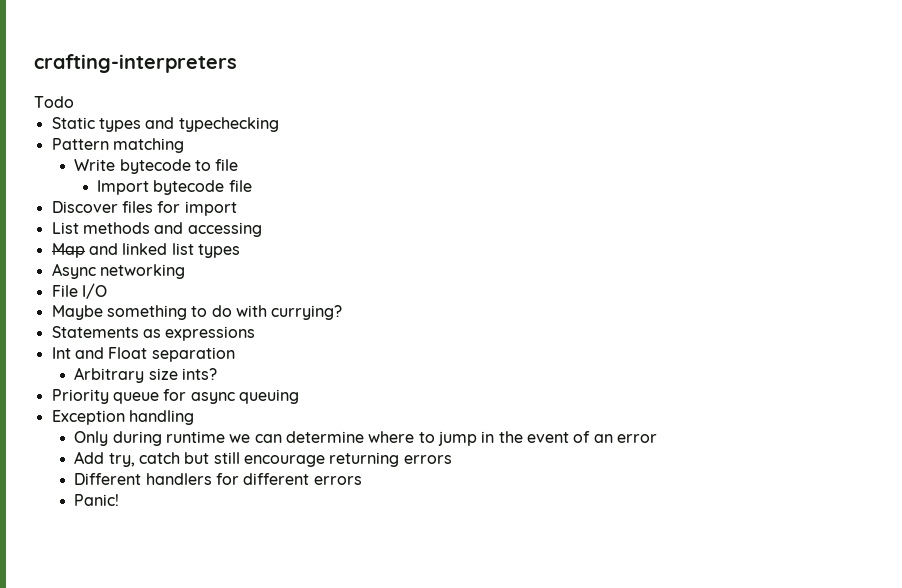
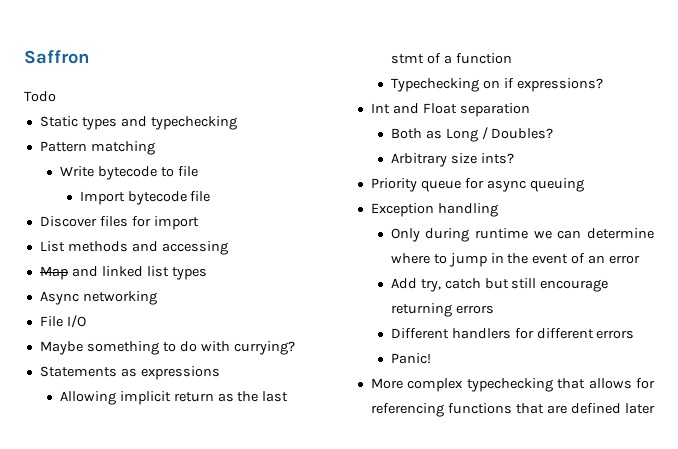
[34,54,237,73] crafting-interpreters -> [24,50,90,64] Saffron
(256, 333) none -> [59,391,289,405] [390,53,512,64] [390,78,603,92] // Allowing implicit return as the last stmt of a function // Typechecking on if expressions?
(235, 354) none -> [390,127,554,142] // Both as Long / Doubles?
(120, 500) none -> [370,378,655,392] [370,403,655,417] // More complex typechecking that allows for referencing functions that are defined later

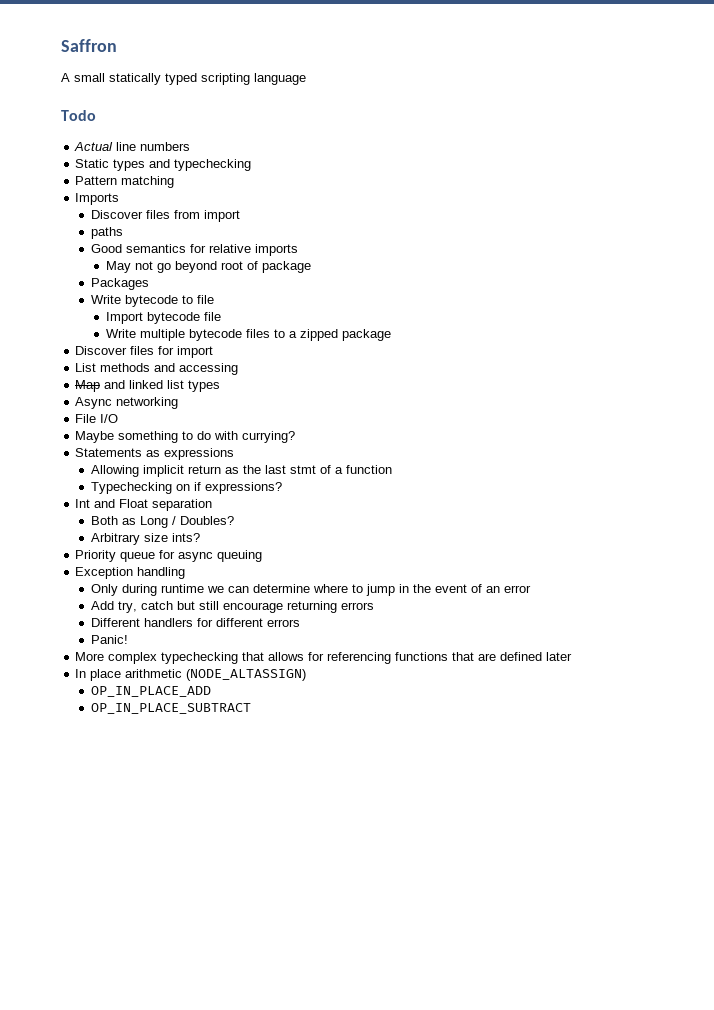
[24,91,56,102] Todo -> [61,73,306,85] [61,110,96,121] [74,142,191,151] A small statically typed scripting language // Todo // Actual line numbers
(155, 148) none -> [75,193,120,205] [90,210,240,222] [90,227,123,239] [90,244,298,256] [105,261,311,273] [90,278,149,290] // Imports // Discover files from import // paths // Good semantics for relative imports // May not go beyond root of package // Packages
(211, 196) none -> [105,329,391,341] // Write multiple bytecode files to a zipped package
(655, 408) none -> [75,669,307,681] [90,686,211,697] [90,703,251,714] // In place arithmetic (NODE_ALTASSIGN) // OP_IN_PLACE_ADD // OP_IN_PLACE_SUBTRACT

